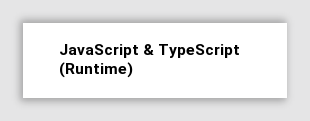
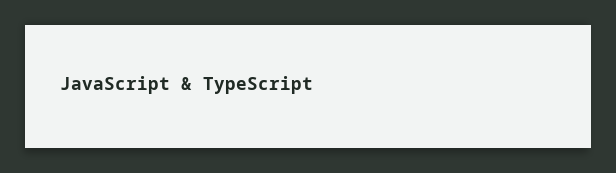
[59,62,133,78] (Runtime) -> (313, 85) none

